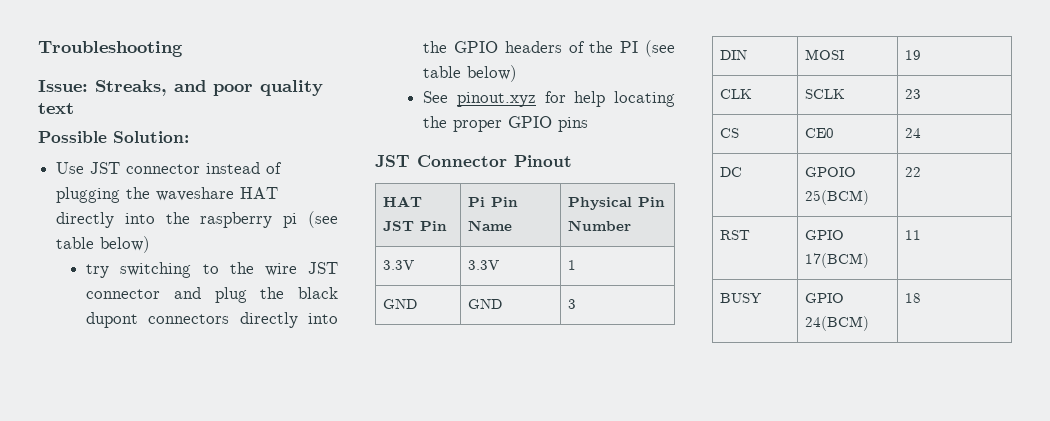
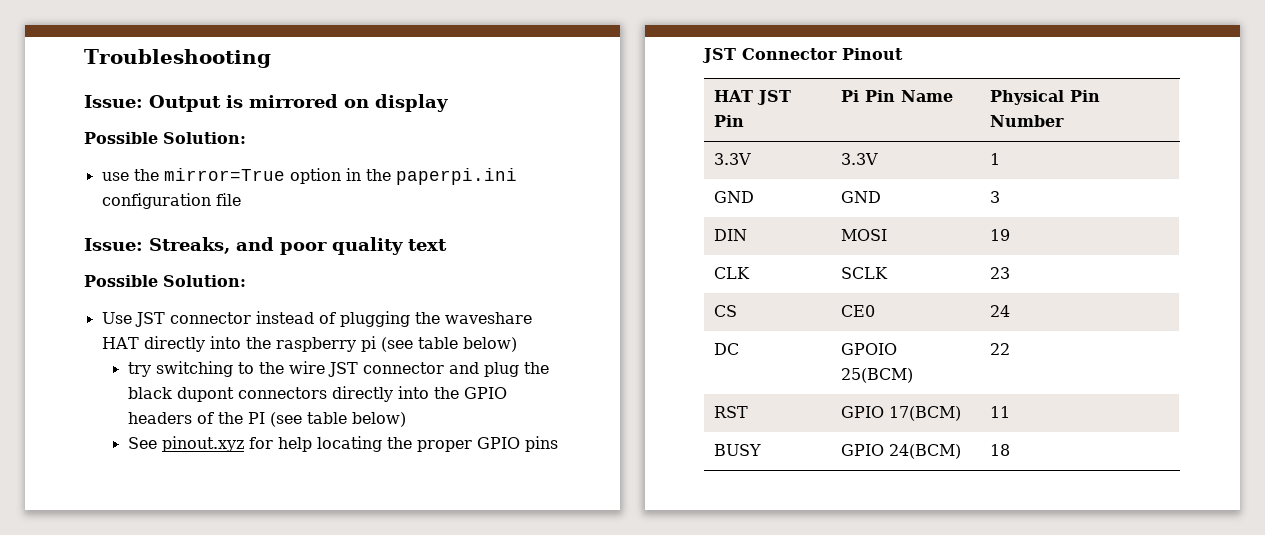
(183, 49) none -> [84,94,448,112] [84,132,246,144] [101,168,517,185] [101,193,241,209] // Issue: Output is mirrored on display // Possible Solution: // use the mirror=True option in the paperpi.ini configuration file

